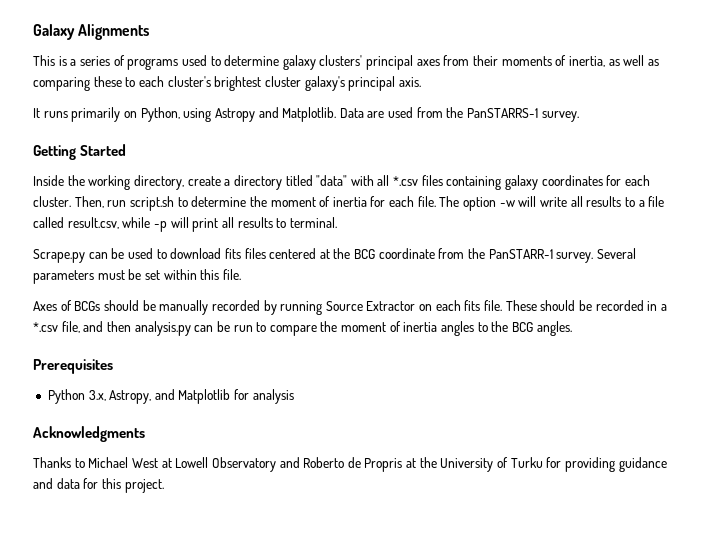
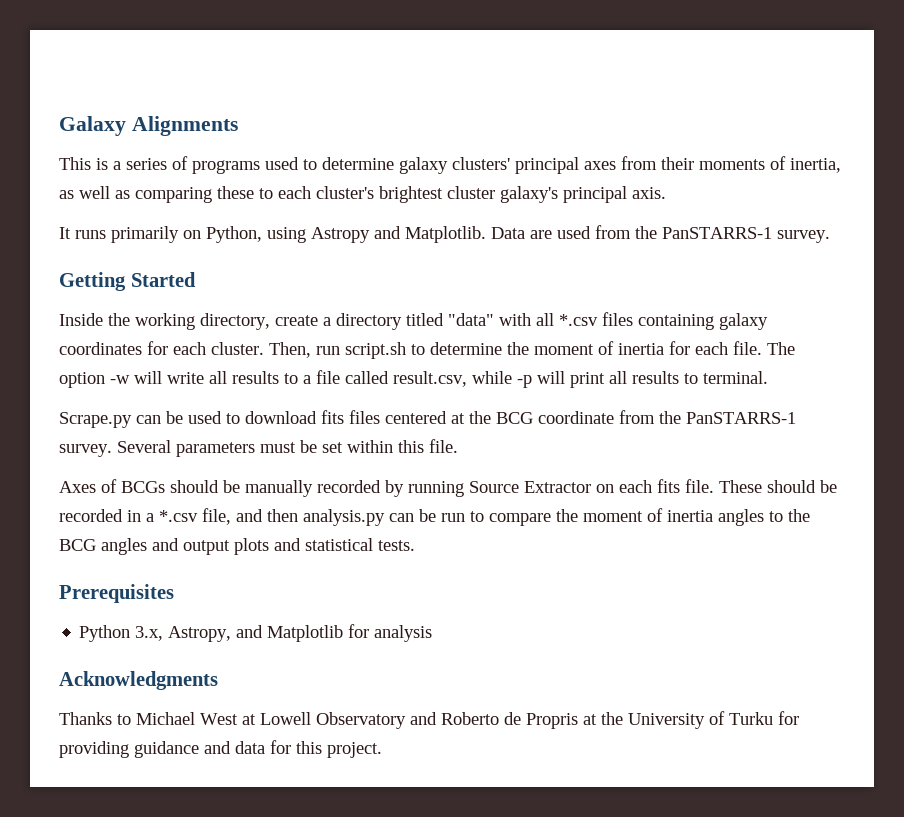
[488,249,553,259] PanSTARR-1 -> [686,412,796,424] PanSTARRS-1
[536,321,572,336] angles. -> [101,538,415,555] angles and output plots and statistical tests.

